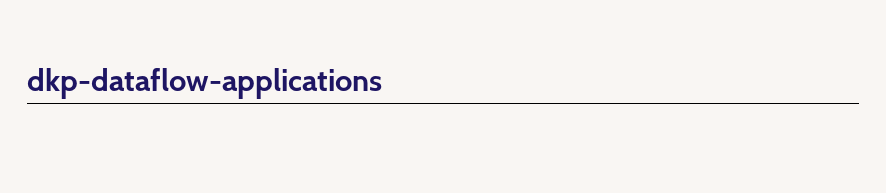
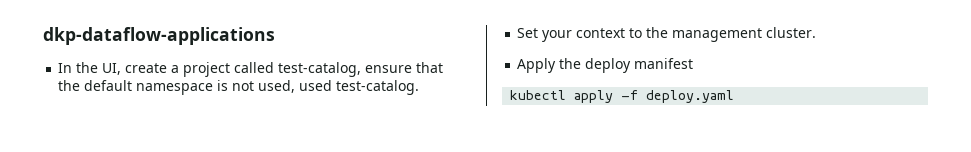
(382, 83) none -> [58,62,444,77] [58,80,420,95] [517,27,817,42] [517,58,694,73] [510,90,735,103] // In the UI, create a project called test-catalog, ensure that the default namespace is not used, used test-catalog. // Set your context to the management cluster. // Apply the deploy manifest // kubectl apply -f deploy.yaml

